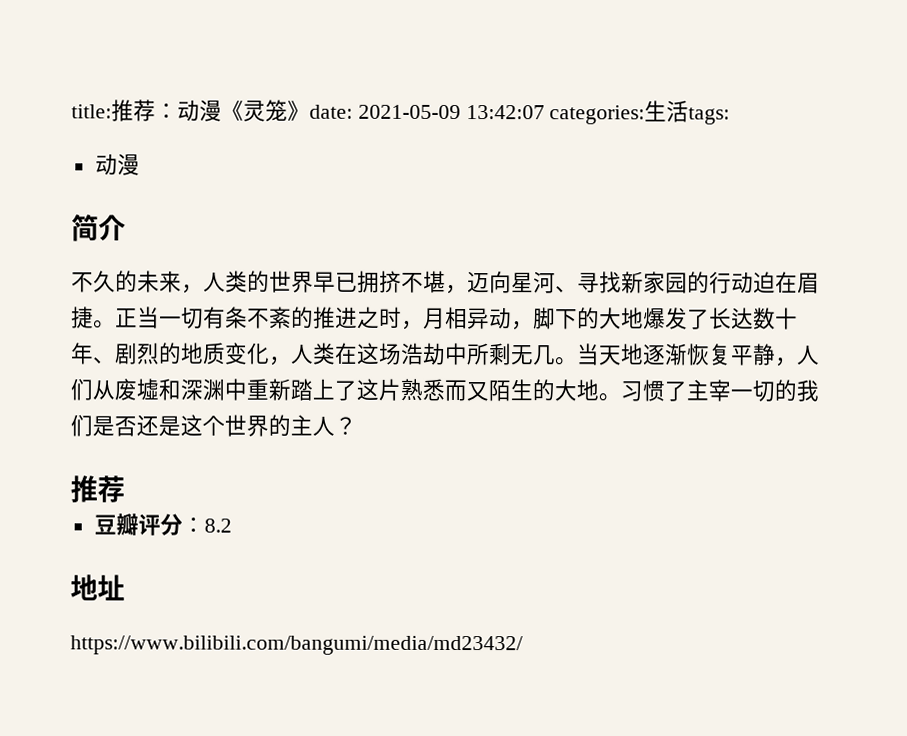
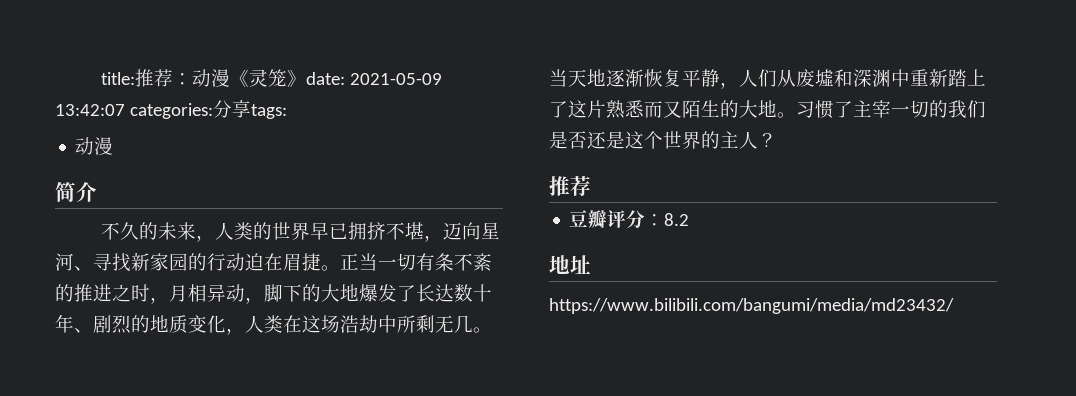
[644,100,690,123] 生活 -> [212,100,251,118] 分享

